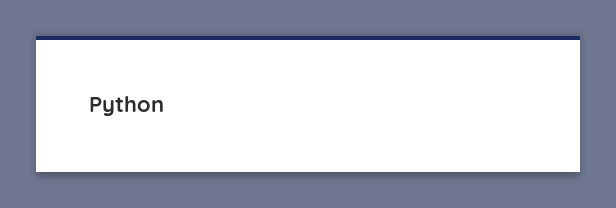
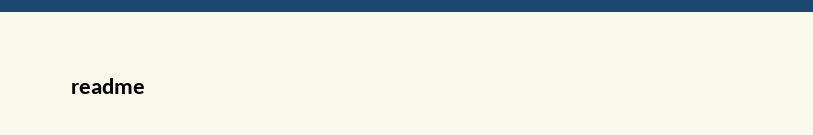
[89,96,164,116] Python -> [71,78,145,94] readme

